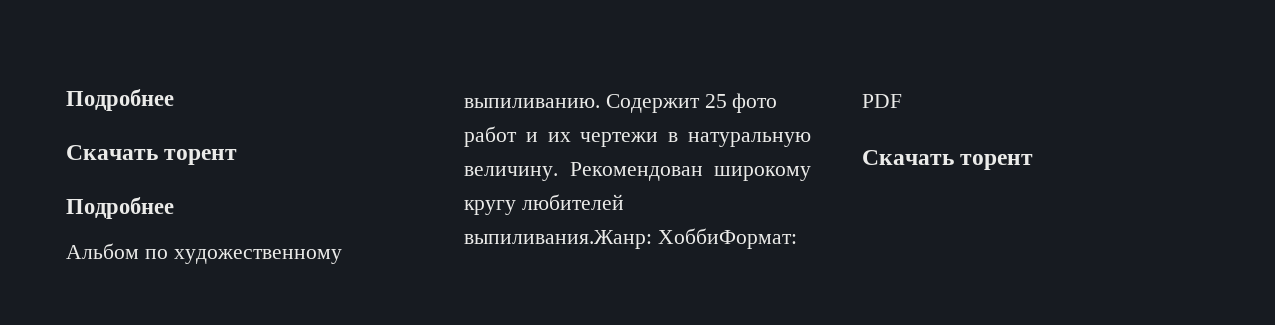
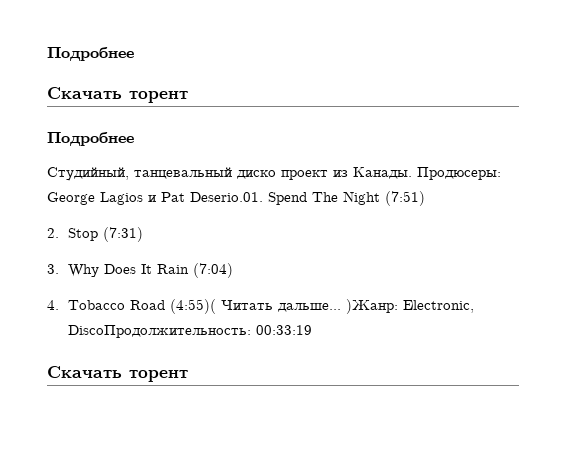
[66,243,342,264] [464,93,778,113] [464,126,811,147] [464,162,811,181] [464,194,624,215] [464,228,797,249] [862,94,902,108] Альбом по художественному выпиливанию. Содержит 25 фото работ и их чертежи в натуральную величину. Рекомендован широкому кругу любителей выпиливания.Жанр: ХоббиФормат: PDF -> [47,167,501,181] [47,191,425,206] [47,227,143,242] [47,263,233,278] [47,299,474,314] [67,325,312,338] Студийный, танцевальный диско проект из Канады. Продюсеры: George Lagios и Pat Deserio.01. Spend The Night (7:51) // 2. Stop (7:31) // 3. Why Does It Rain (7:04) // 4. Tobacco Road (4:55)( Читать дальше... )Жанр: Electronic, DiscoПродолжительность: 00:33:19

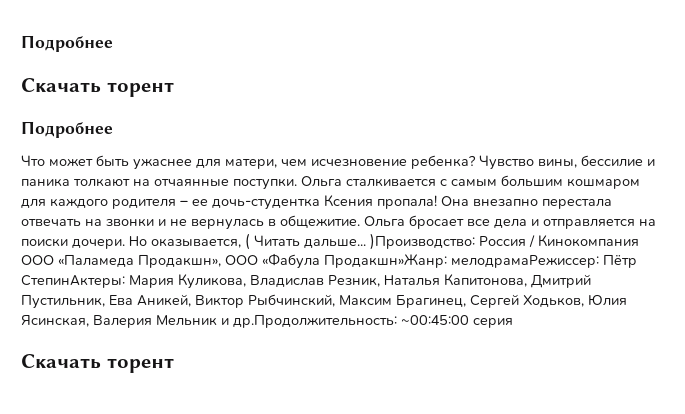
[47,167,501,181] [47,191,425,206] [47,227,143,242] [47,263,233,278] [47,299,474,314] [67,325,312,338] Студийный, танцевальный диско проект из Канады. Продюсеры: George Lagios и Pat Deserio.01. Spend The Night (7:51) // 2. Stop (7:31) // 3. Why Does It Rain (7:04) // 4. Tobacco Road (4:55)( Читать дальше... )Жанр: Electronic, DiscoПродолжительность: 00:33:19 -> [21,155,655,170] [21,175,640,190] [21,195,612,210] [21,215,656,230] [21,233,639,250] [21,253,637,269] [21,274,591,289] [21,294,627,309] [21,314,513,328] Что может быть ужаснее для матери, чем исчезновение ребенка? Чувство вины, бессилие и паника толкают на отчаянные поступки. Ольга сталкивается с самым большим кошмаром для каждого родителя – ее дочь-студентка Ксения пропала! Она внезапно перестала отвечать на звонки и не вернулась в общежитие. Ольга бросает все дела и отправляется на поиски дочери. Но оказывается, ( Читать дальше... )Производство: Россия / Кинокомпания ООО «Паламеда Продакшн», ООО «Фабула Продакшн»Жанр: мелодрамаРежиссер: Пётр СтепинАктеры: Мария Куликова, Владислав Резник, Наталья Капитонова, Дмитрий Пустильник, Ева Аникей, Виктор Рыбчинский, Максим Брагинец, Сергей Ходьков, Юлия Ясинская, Валерия Мельник и др.Продолжительность: ~00:45:00 серия

